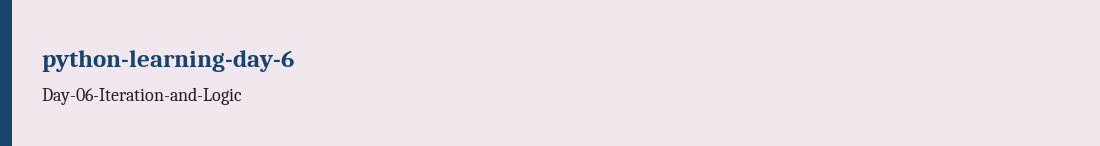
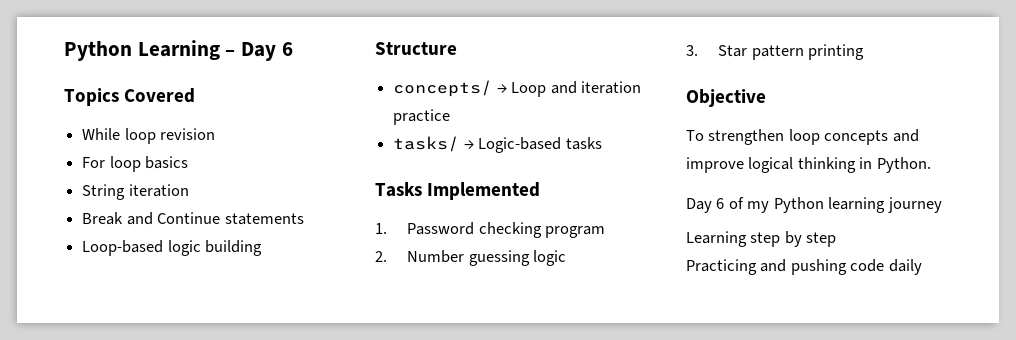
[42,50,294,72] [42,87,242,105] python-learning-day-6 // Day-06-Iteration-and-Logic -> [64,40,293,61] [64,88,196,106] [82,128,216,144] [82,156,189,172] [82,184,189,200] [82,212,304,225] [82,240,263,256] [375,42,457,55] [393,80,641,97] [393,109,451,125] [393,136,602,153] [375,182,541,200] [375,222,606,238] [375,250,567,266] [686,44,865,60] [686,89,766,107] [686,129,919,145] [686,157,931,173] [686,197,942,213] [686,231,837,247] [686,259,922,275] Python Learning – Day 6 // Topics Covered // While loop revision // For loop basics // String iteration // Break and Continue statements // Loop-based logic building // Structure // concepts/ → Loop and iteration practice // tasks/ → Logic-based tasks // Tasks Implemented // 1. Password checking program // 2. Number guessing logic // 3. Star pattern printing // Objective // To strengthen loop concepts and improve logical thinking in Python. // Day 6 of my Python learning journey // Learning step by step // Practicing and pushing code daily

